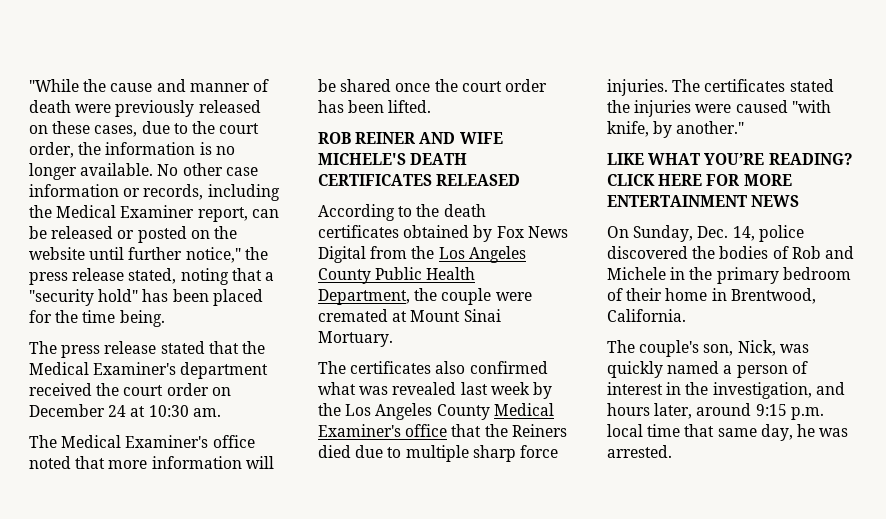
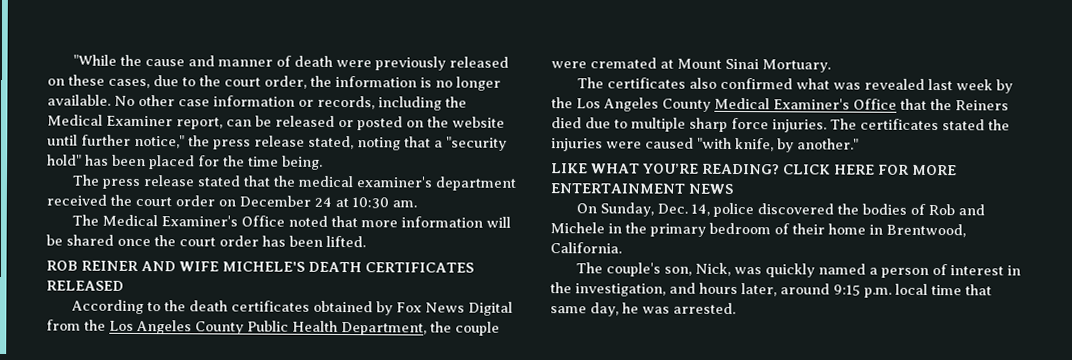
[29,362,177,375] Medical Examiner's -> [298,175,434,188] medical examiner's
[212,435,255,448] office -> [241,215,286,227] Office
[405,424,448,437] office -> [853,98,897,110] Office

